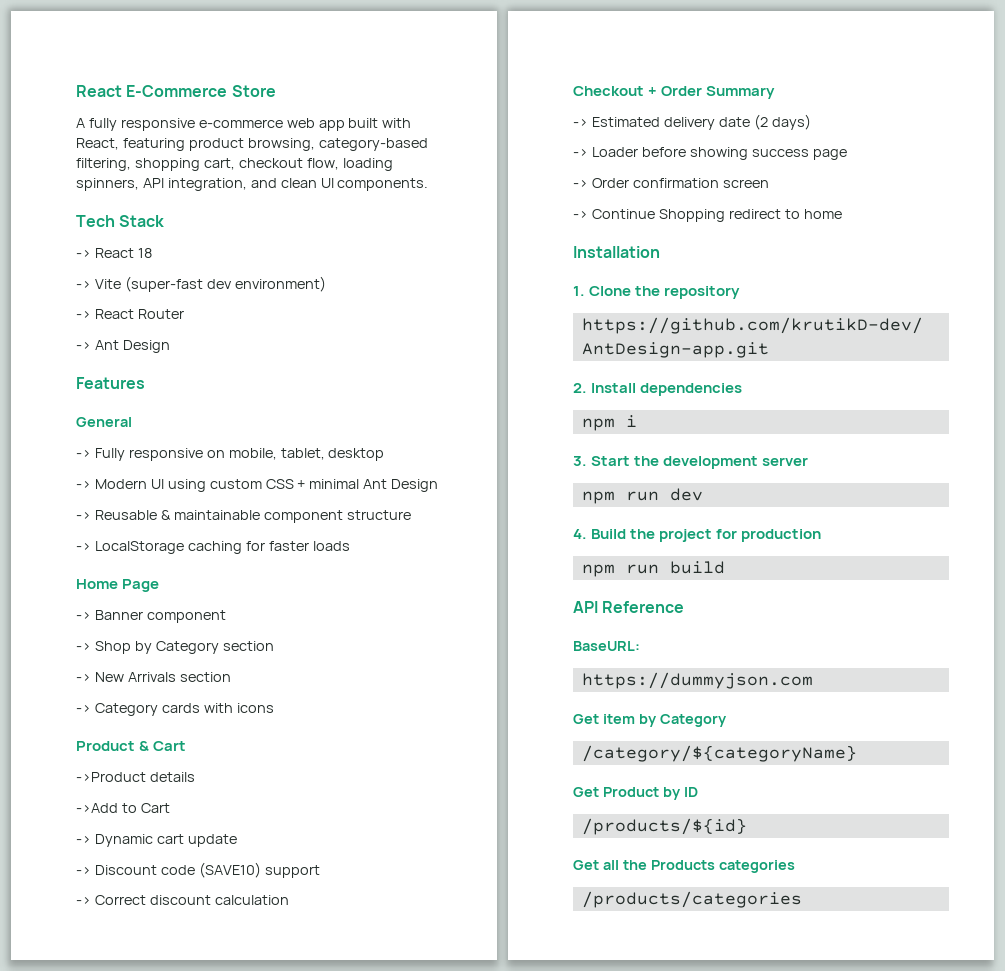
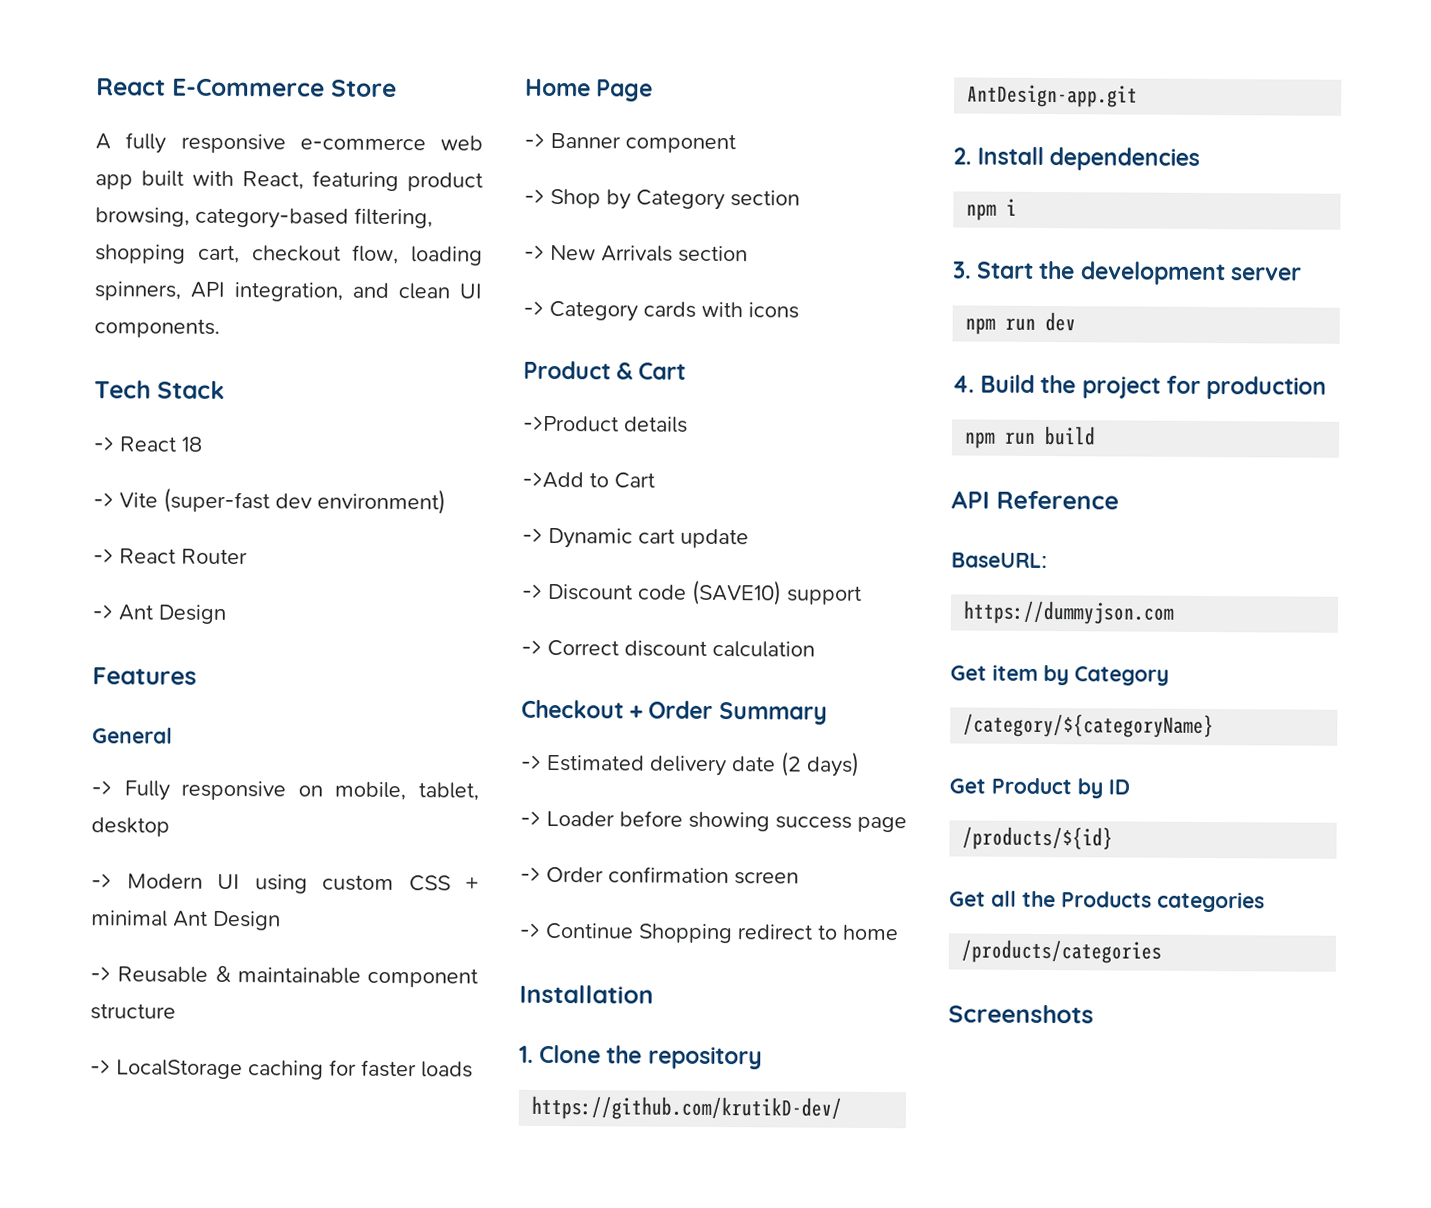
(802, 899) none -> [948,1004,1094,1024] // Screenshots

